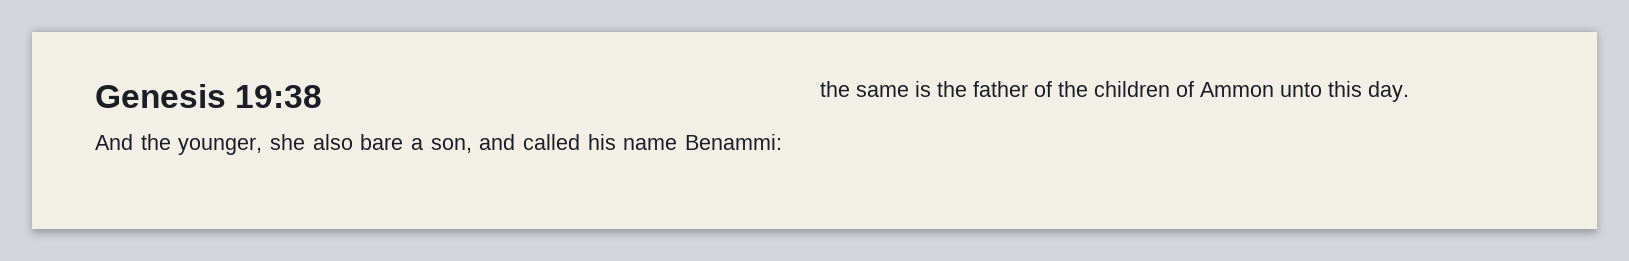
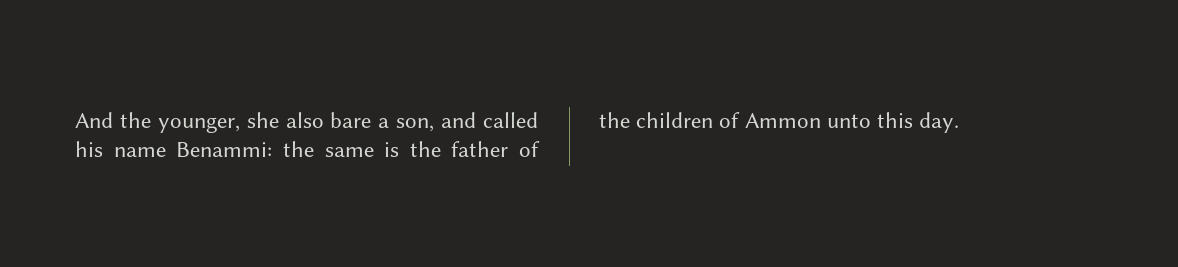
[95,84,323,108] Genesis 19:38 // -> (75, 120) none

